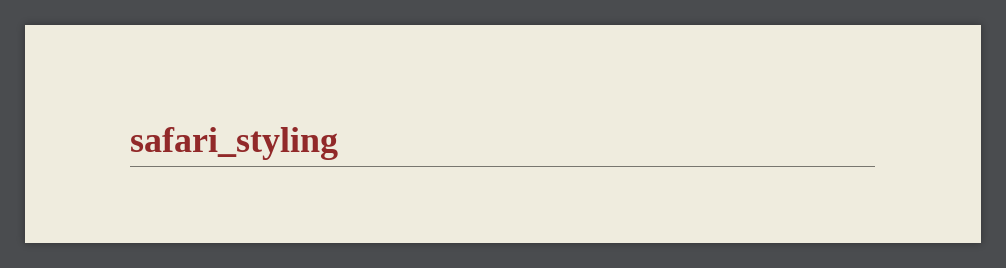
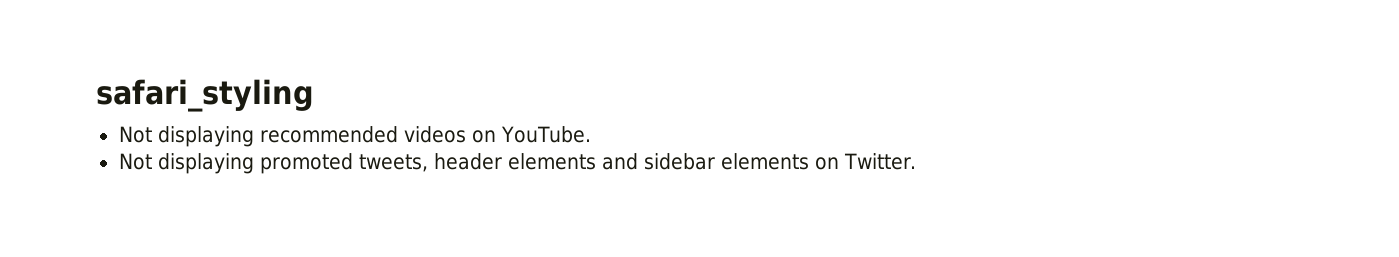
(338, 143) none -> [118,126,592,147] [118,153,917,174] // Not displaying recommended videos on YouTube. // Not displaying promoted tweets, header elements and sidebar elements on Twitter.

